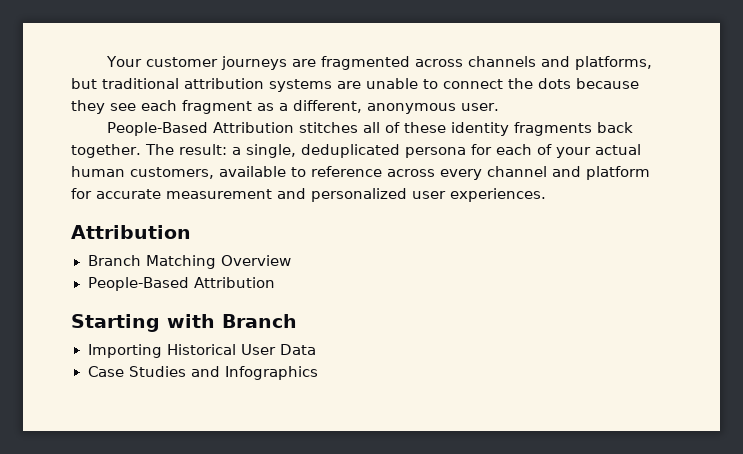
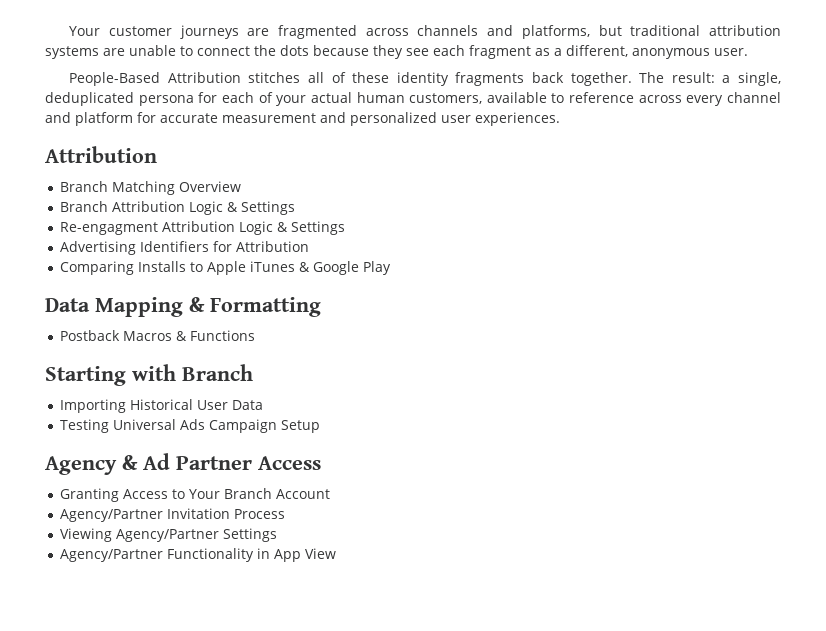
[87,277,275,291] People-Based Attribution -> [60,201,296,215] [60,221,346,235] [60,241,310,255] [60,261,392,275] [45,297,321,317] [60,330,256,341] Branch Attribution Logic & Settings // Re-engagment Attribution Logic & Settings // Advertising Identifiers for Attribution // Comparing Installs to Apple iTunes & Google Play // Data Mapping & Formatting // Postback Macros & Functions
[87,366,318,380] Case Studies and Infographics -> [60,419,321,433] [45,453,321,475] [60,488,331,502] [60,508,286,522] [60,528,278,542] [60,548,337,562] Testing Universal Ads Campaign Setup // Agency & Ad Partner Access // Granting Access to Your Branch Account // Agency/Partner Invitation Process // Viewing Agency/Partner Settings // Agency/Partner Functionality in App View

